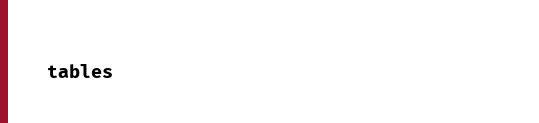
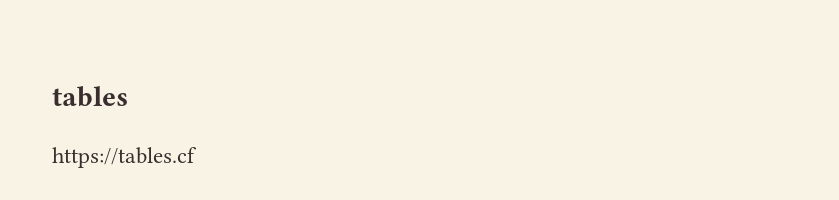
(113, 71) none -> [52,147,197,168] // https://tables.cf

